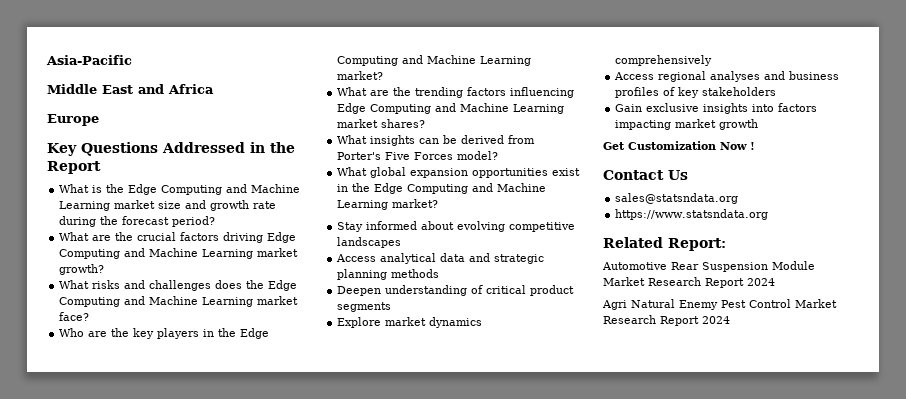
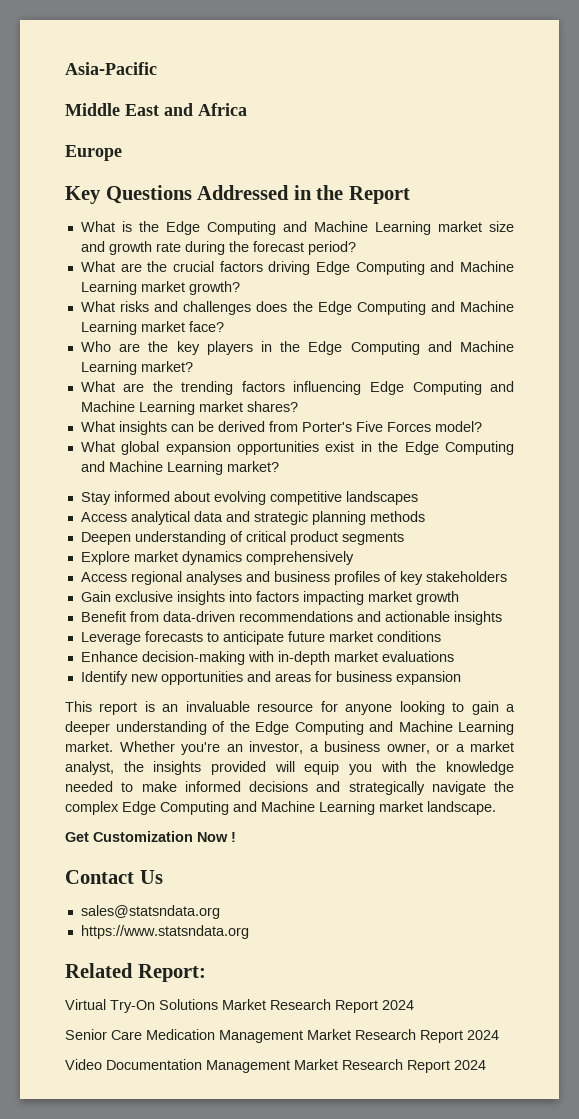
(759, 124) none -> [80,611,502,625] [80,631,441,645] [80,651,454,665] [80,671,461,685] [65,701,515,715] [65,721,514,735] [65,741,514,755] [65,761,514,775] [65,781,514,795] [65,801,496,815] // Benefit from data-driven recommendations and actionable insights // Leverage forecasts to anticipate future market conditions // Enhance decision-making with in-depth market evaluations // Identify new opportunities and areas for business expansion // This report is an invaluable resource for anyone looking to gain a deeper understanding of the Edge Computing and Machine Learning market. Whether you're an investor, a business owner, or a market analyst, the insights provided will equip you with the knowledge needed to make informed decisions and strategically navigate the complex Edge Computing and Machine Learning market landscape.
[602,261,815,272] [603,277,775,288] [602,299,837,310] [603,315,730,326] Automotive Rear Suspension Module Market Research Report 2024 // Agri Natural Enemy Pest Control Market Research Report 2024 -> [65,999,414,1013] [65,1029,499,1043] [65,1059,486,1073] Virtual Try-On Solutions Market Research Report 2024 // Senior Care Medication Management Market Research Report 2024 // Video Documentation Management Market Research Report 2024

